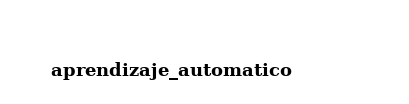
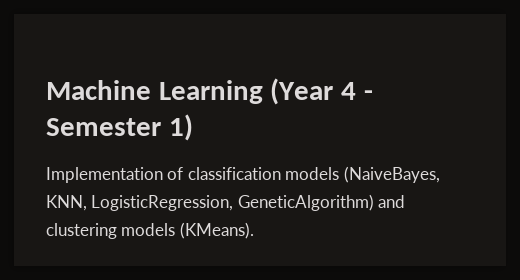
[51,62,292,80] aprendizaje_automatico -> [46,78,373,105] [46,114,193,141] [46,166,440,183] [46,194,406,211] [46,222,254,239] Machine Learning (Year 4 - Semester 1) // Implementation of classification models (NaiveBayes, KNN, LogisticRegression, GeneticAlgorithm) and clustering models (KMeans).

